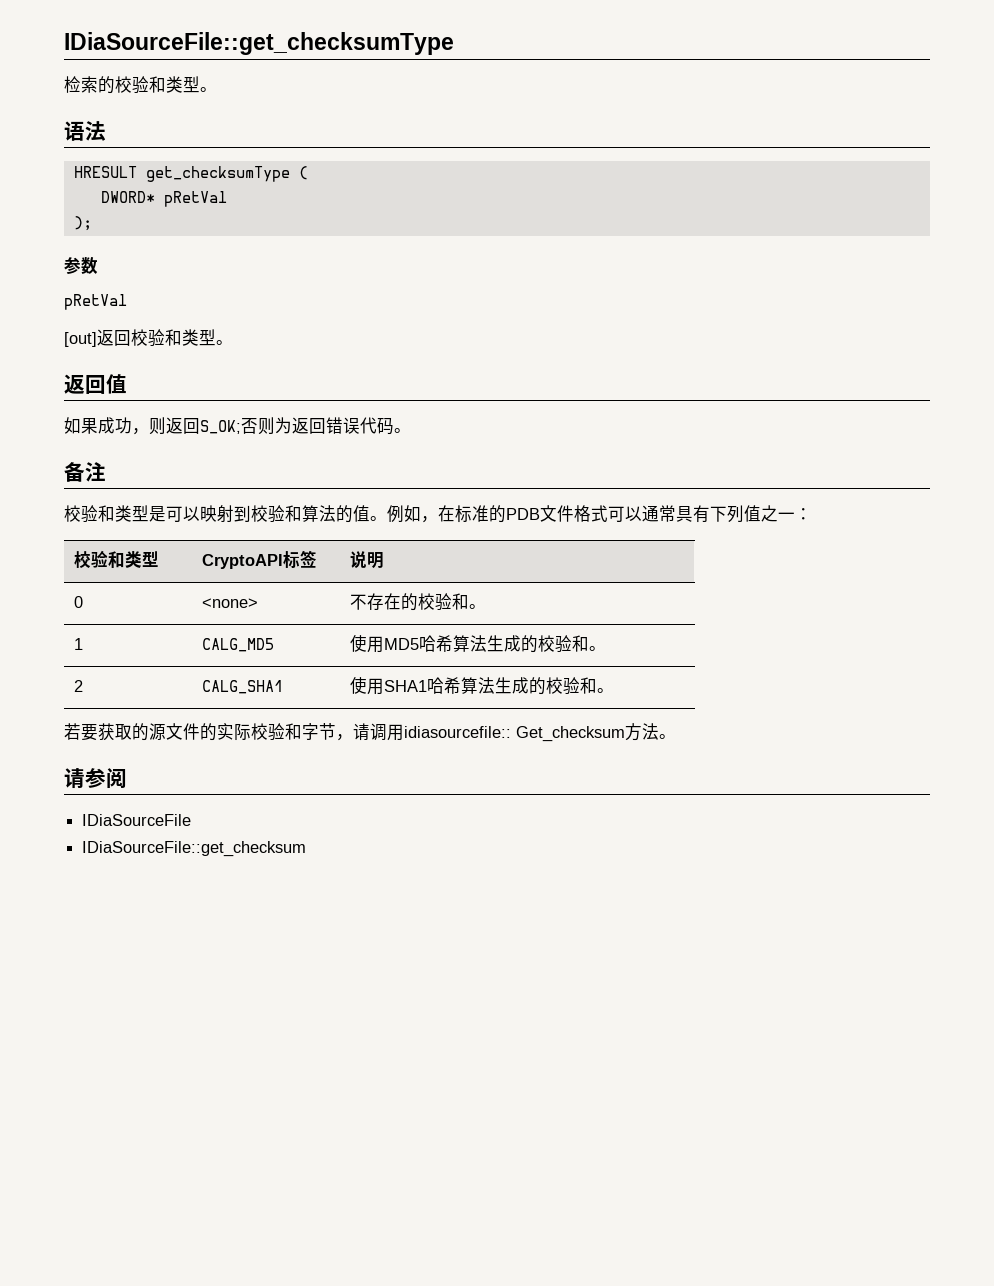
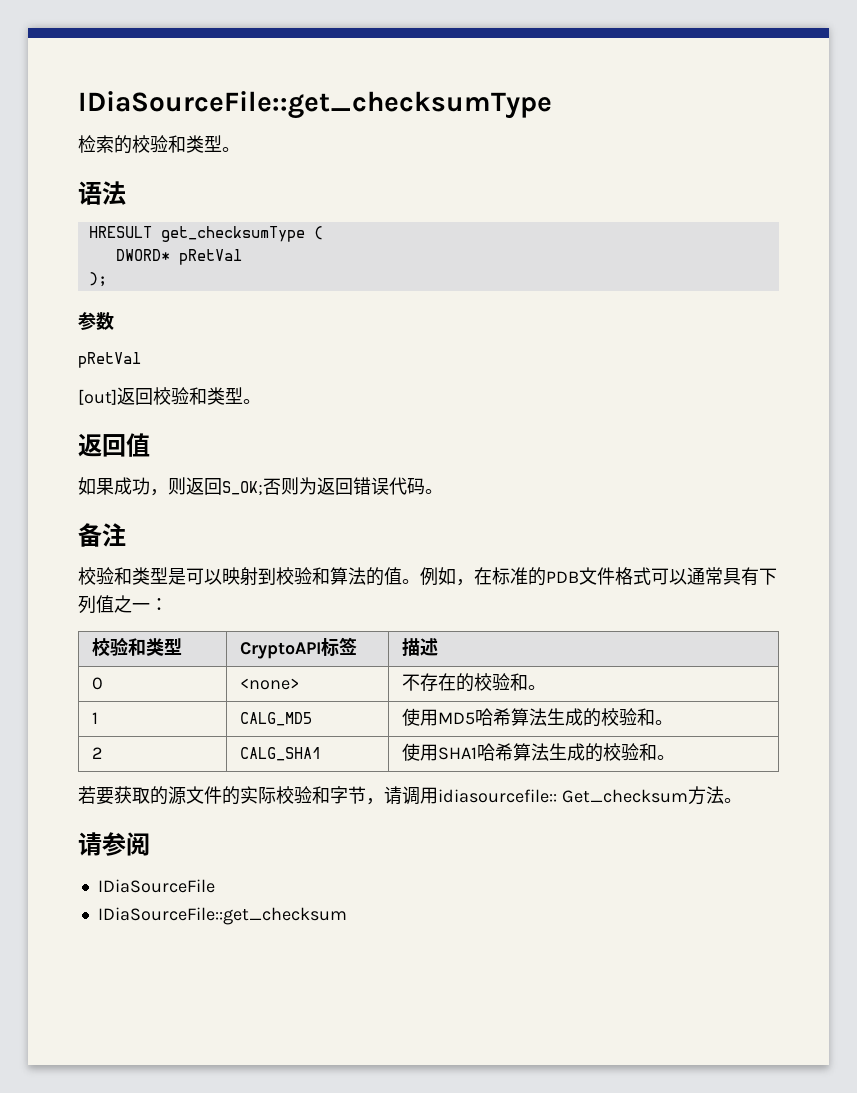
[349,551,384,569] 说明 -> [401,638,438,656] 描述

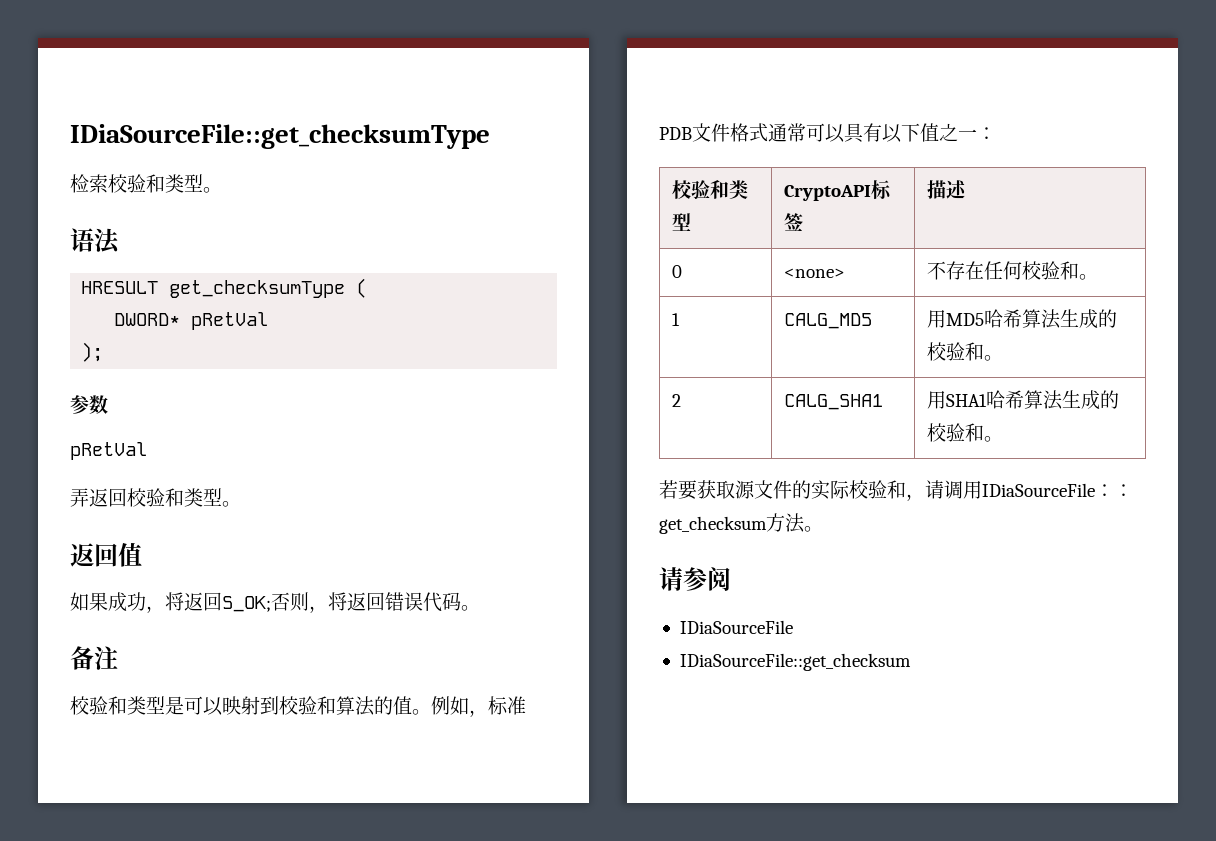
[114,135,132,154] 的 -> (108, 183) none
[78,389,117,405] [out] -> [70,488,89,507] 弄
[168,477,186,495] 则 -> [165,592,184,611] 将
[299,477,317,495] 为 -> [309,592,347,613] ，将
[474,567,546,586] 在标准的 -> [488,696,526,715] 标准
[651,567,777,586] [78,595,96,614] 可以通常具有下列 -> [768,123,920,143] 通常可以具有以下
[455,673,474,692] 的 -> [983,261,1022,280] 任何
[401,708,420,726] 使 -> (872, 321) none
[401,743,420,761] 使 -> (883, 402) none
[150,786,168,805] 的 -> (735, 489) none
[330,786,366,804] 字节 -> (906, 489) none
[438,789,688,803] idiasourcefile:: Get_checksum -> [982,483,1133,497] [659,516,767,534] IDiaSourceFile：：get_checksum

